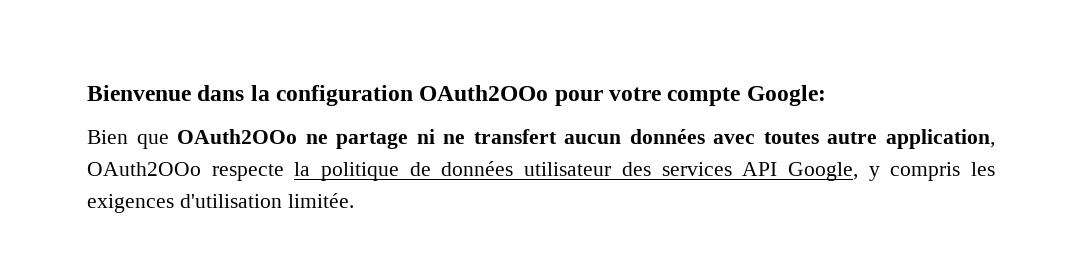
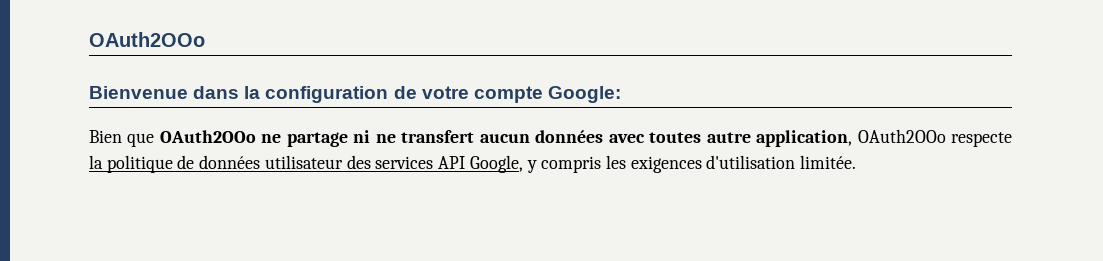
(87, 93) none -> [89,32,205,47] OAuth2OOo //
[419,85,603,106] OAuth2OOo pour -> [393,86,417,99] de

